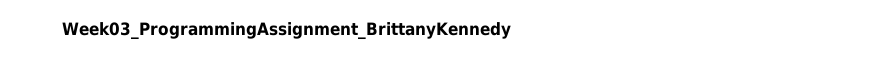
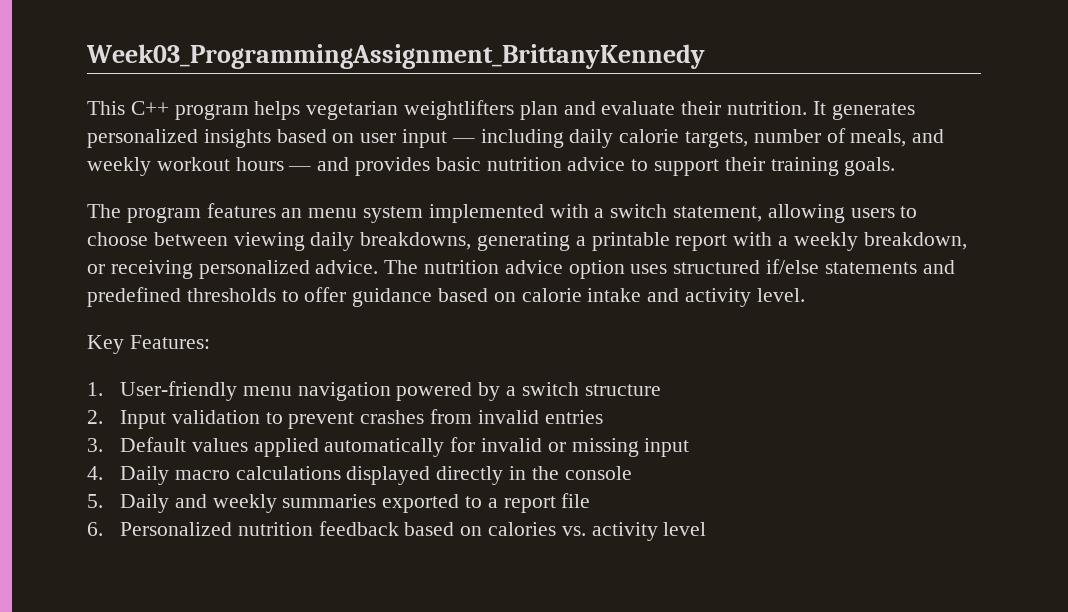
(511, 31) none -> [87,100,915,120] [87,128,945,148] [87,157,896,176] [87,203,918,223] [87,232,967,251] [87,259,955,279] [87,287,805,307] [87,335,210,354] [87,381,661,401] [87,409,603,429] [87,437,690,457] [87,466,632,485] [87,493,591,513] [87,521,707,541] // This C++ program helps vegetarian weightlifters plan and evaluate their nutrition. It generates personalized insights based on user input — including daily calorie targets, number of meals, and weekly workout hours — and provides basic nutrition advice to support their training goals. // The program features an menu system implemented with a switch statement, allowing users to choose between viewing daily breakdowns, generating a printable report with a weekly breakdown, or receiving personalized advice. The nutrition advice option uses structured if/else statements and predefined thresholds to offer guidance based on calorie intake and activity level. // Key Features: // 1. User-friendly menu navigation powered by a switch structure // 2. Input validation to prevent crashes from invalid entries // 3. Default values applied automatically for invalid or missing input // 4. Daily macro calculations displayed directly in the console // 5. Daily and weekly summaries exported to a report file // 6. Personalized nutrition feedback based on calories vs. activity level

